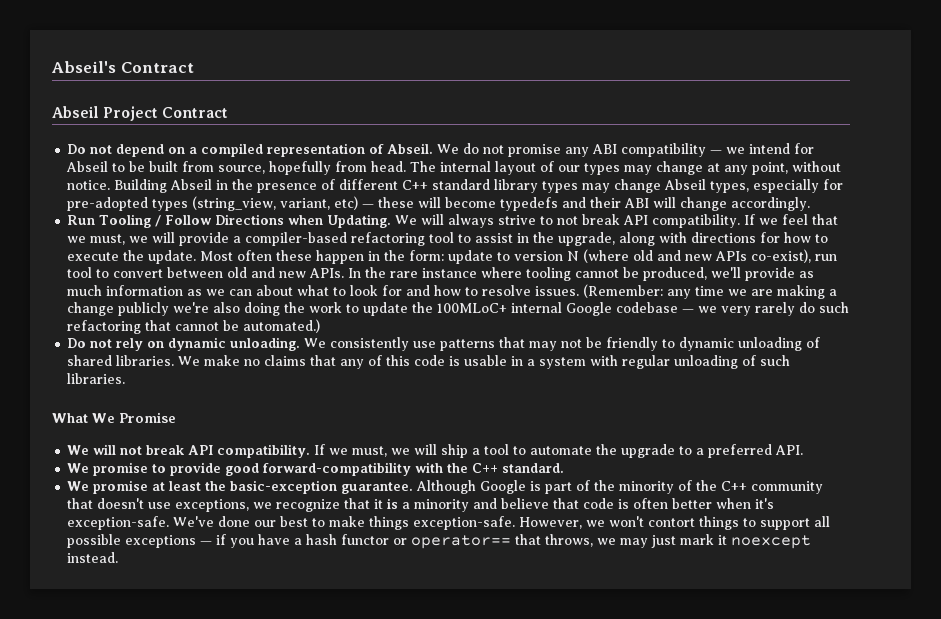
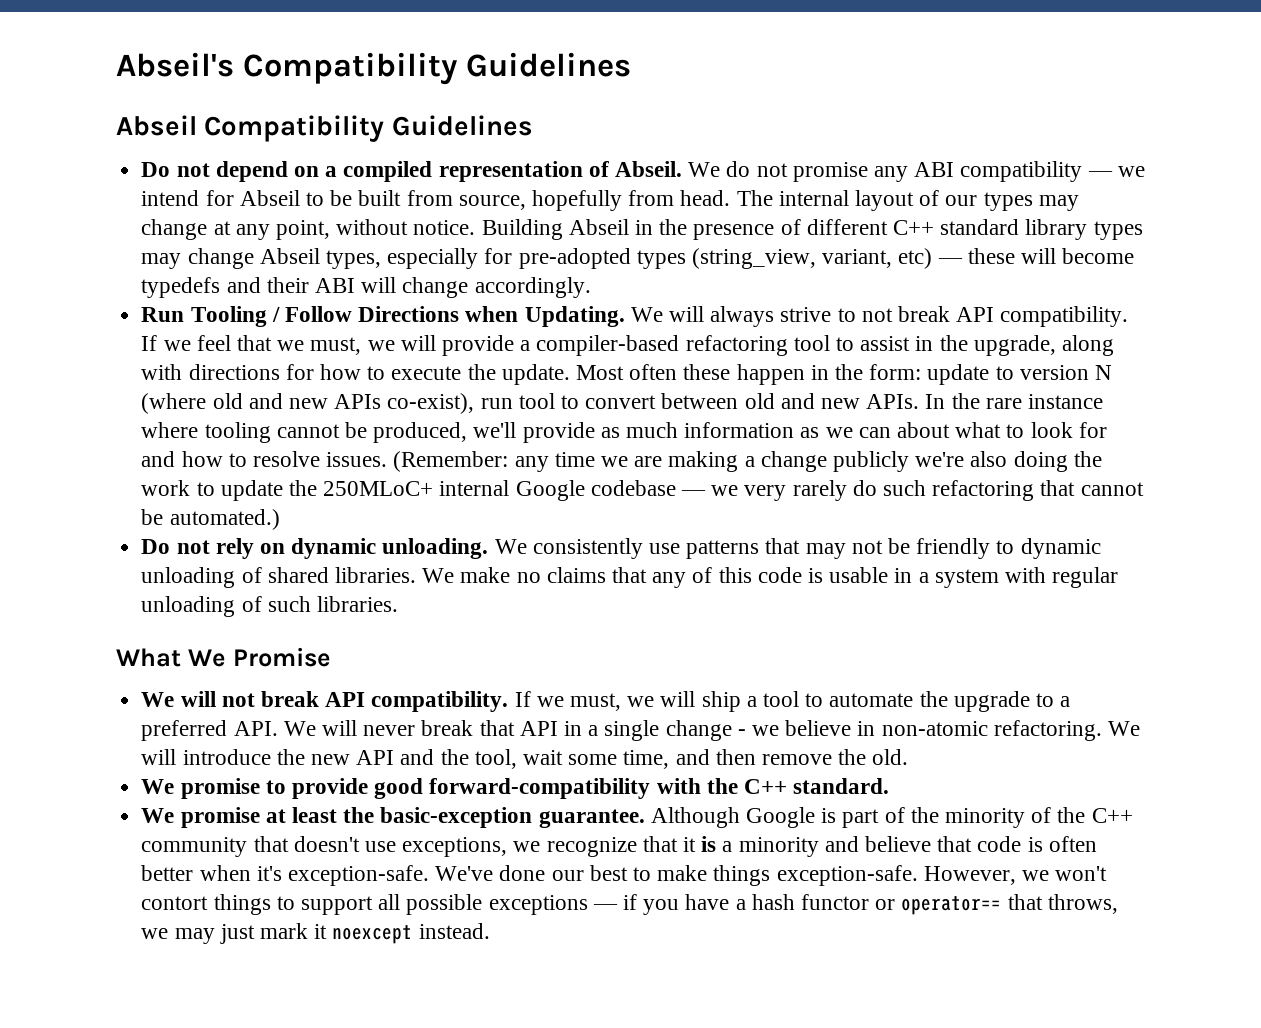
[120,62,194,73] [52,106,229,121] Contract // Abseil Project Contract -> [242,52,631,85] [116,115,533,142] Compatibility Guidelines // Abseil Compatibility Guidelines
[437,303,508,313] 100MLoC+ -> [323,481,434,496] 250MLoC+
(804, 450) none -> [283,720,1141,741] [141,749,909,769] We will never break that API in a single change - we believe in non-atomic refactoring. We will introduce the new API and the tool, wait some time, and then remove the old.

